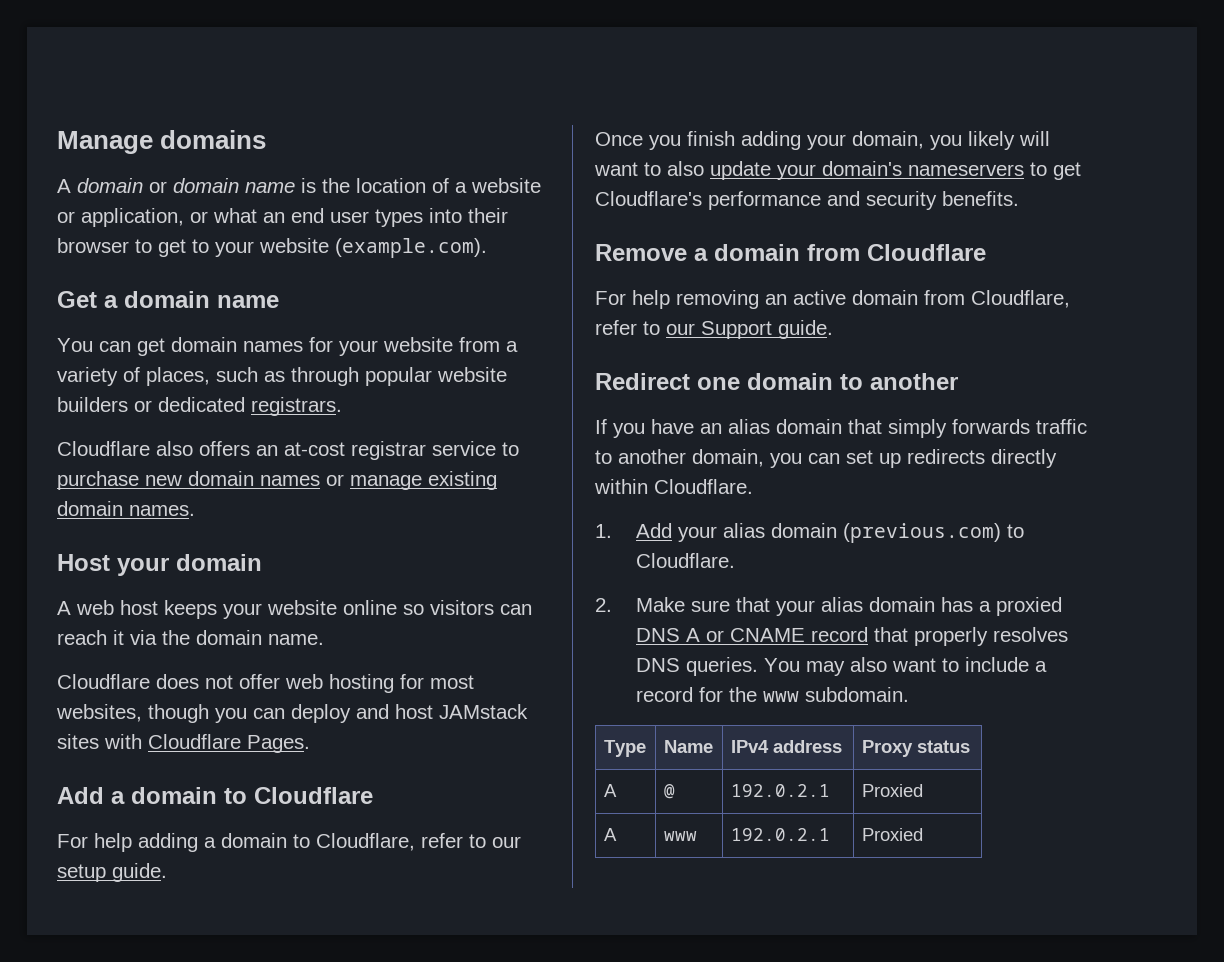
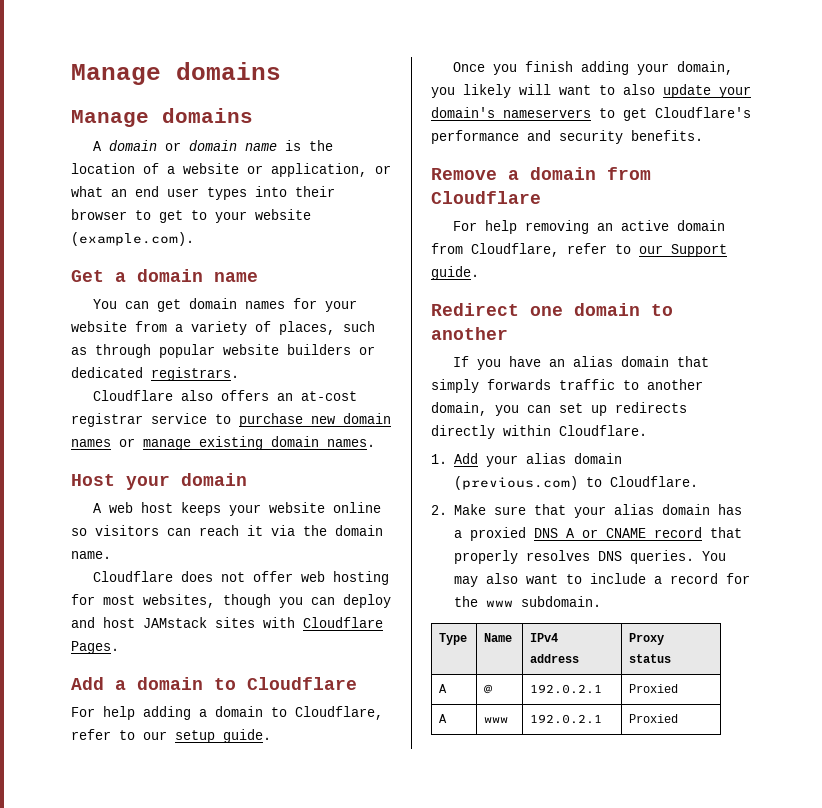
[57,130,267,154] Manage domains -> [71,62,281,85] [71,108,253,127] Manage domains // Manage domains

